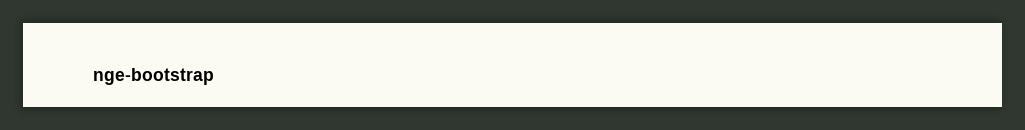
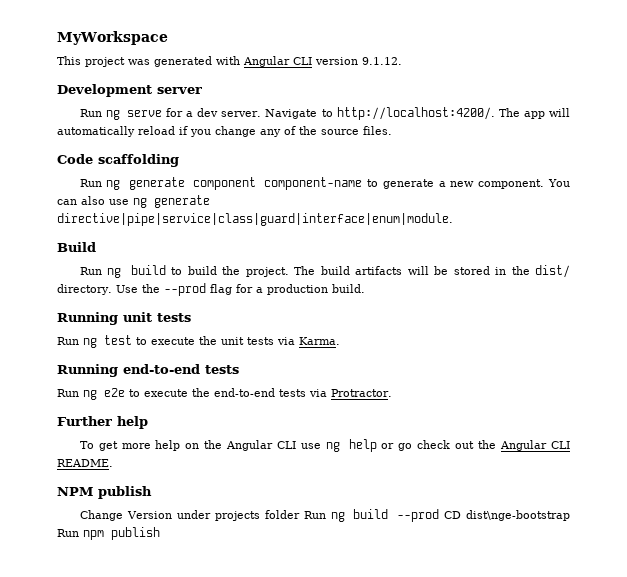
[93,68,214,85] nge-bootstrap -> [57,31,168,45] [57,56,402,67] [57,84,202,97] [79,107,570,120] [57,126,392,137] [57,154,179,167] [79,177,570,190] [57,195,210,208] [57,213,453,226] [57,242,96,252] [79,265,570,278] [57,283,365,296] [57,312,191,325] [57,335,340,348] [57,364,239,377] [57,388,392,400] [57,416,148,429] [79,439,570,452] [57,459,113,467] [57,486,152,499] [79,509,570,522] [57,527,160,540] MyWorkspace // This project was generated with Angular CLI version 9.1.12. // Development server // Run ng serve for a dev server. Navigate to http://localhost:4200/. The app will automatically reload if you change any of the source files. // Code scaffolding // Run ng generate component component-name to generate a new component. You can also use ng generate directive|pipe|service|class|guard|interface|enum|module. // Build // Run ng build to build the project. The build artifacts will be stored in the dist/ directory. Use the --prod flag for a production build. // Running unit tests // Run ng test to execute the unit tests via Karma. // Running end-to-end tests // Run ng e2e to execute the end-to-end tests via Protractor. // Further help // To get more help on the Angular CLI use ng help or go check out the Angular CLI README. // NPM publish // Change Version under projects folder Run ng build --prod CD dist\nge-bootstrap Run npm publish

